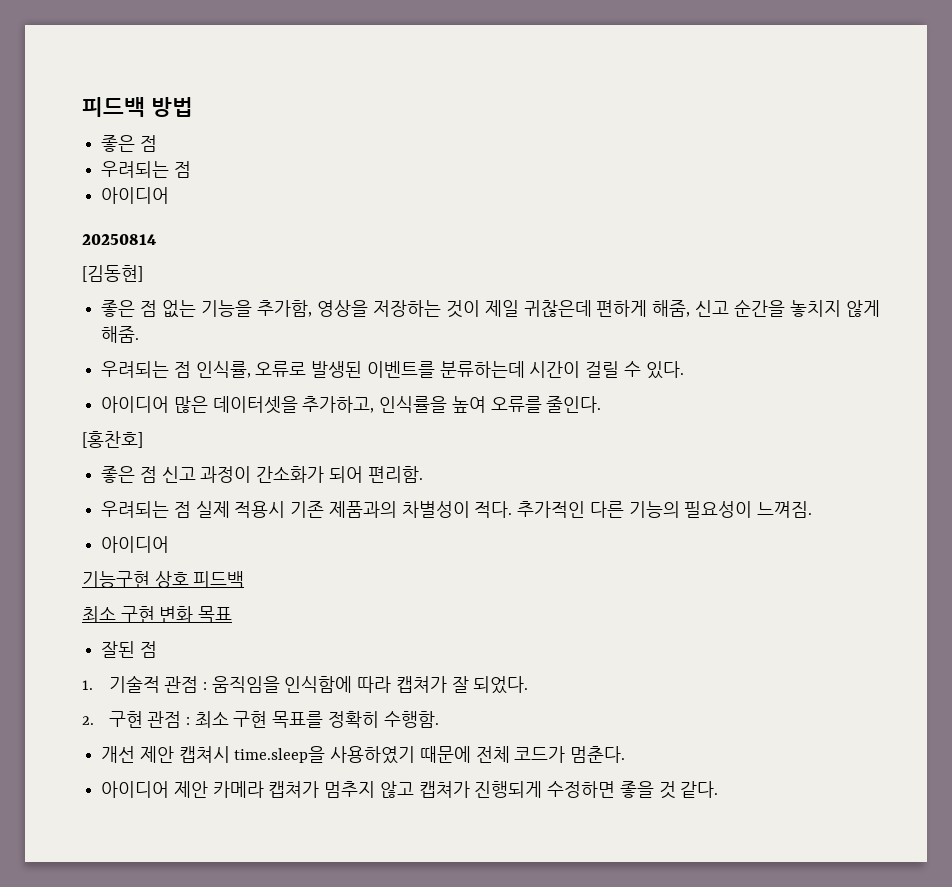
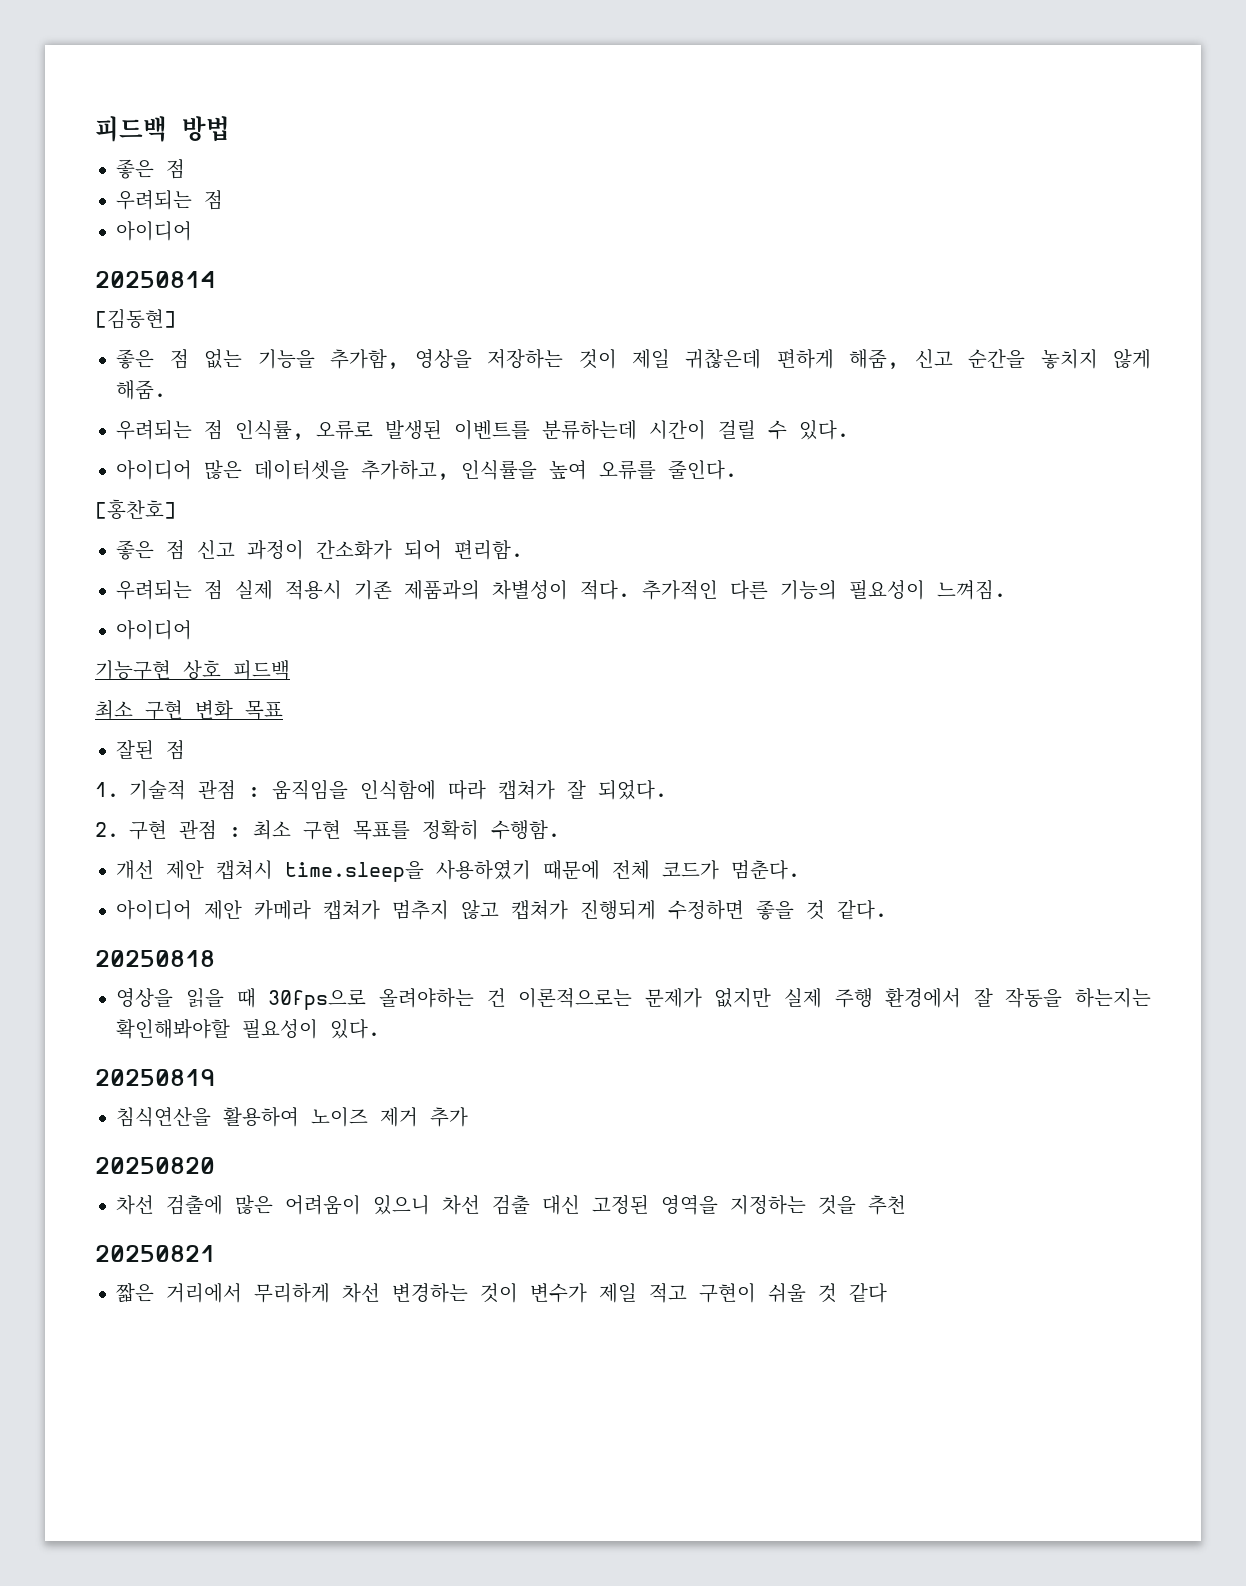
(719, 789) none -> [95,950,215,967] [116,988,1151,1010] [116,1018,381,1039] [95,1069,215,1086] [116,1107,469,1127] [95,1157,215,1174] [116,1195,907,1215] [95,1245,215,1262] [116,1283,888,1303] // 20250818 // 영상을 읽을 때 30fps으로 올려야하는 건 이론적으로는 문제가 없지만 실제 주행 환경에서 잘 작동을 하는지는 확인해봐야할 필요성이 있다. // 20250819 // 침식연산을 활용하여 노이즈 제거 추가 // 20250820 // 차선 검출에 많은 어려움이 있으니 차선 검출 대신 고정된 영역을 지정하는 것을 추천 // 20250821 // 짧은 거리에서 무리하게 차선 변경하는 것이 변수가 제일 적고 구현이 쉬울 것 같다

